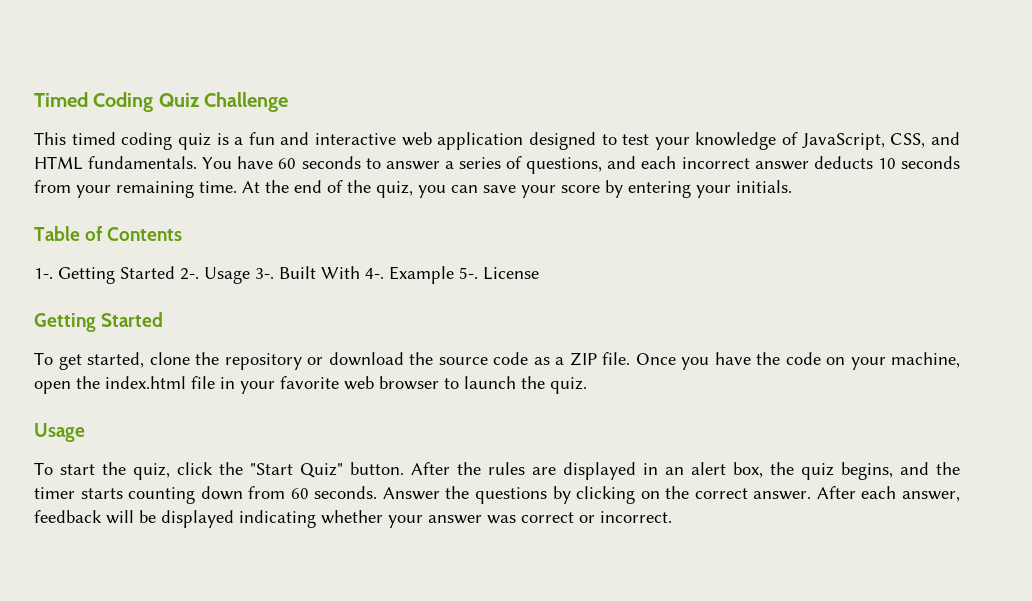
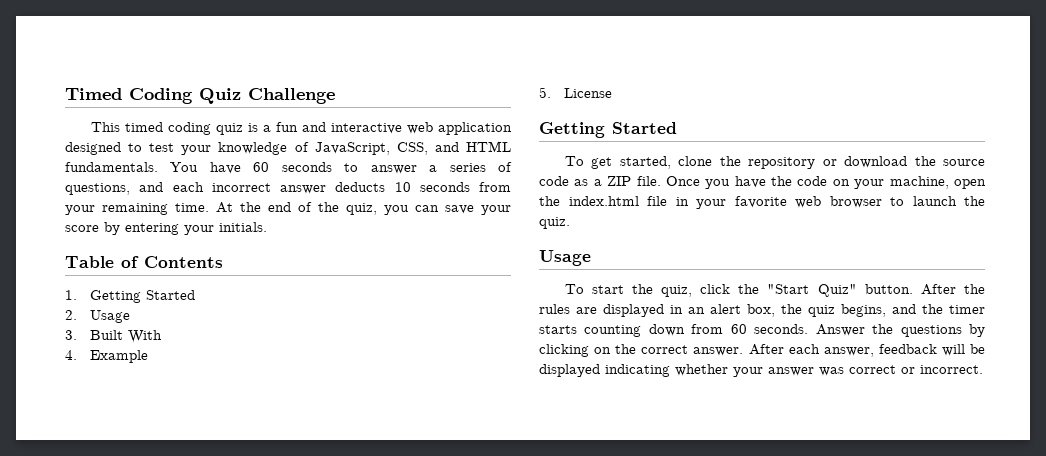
[34,266,274,284] 1-. Getting Started 2-. Usage 3-. -> [65,290,195,303] [65,310,130,323] [65,330,77,340] 1. Getting Started // 2. Usage // 3.
[365,268,384,279] 4-. -> [65,350,77,360] // 4.
[459,267,478,279] 5-. -> [539,87,551,98] // 5.

